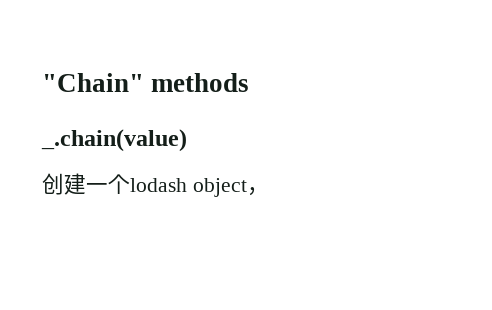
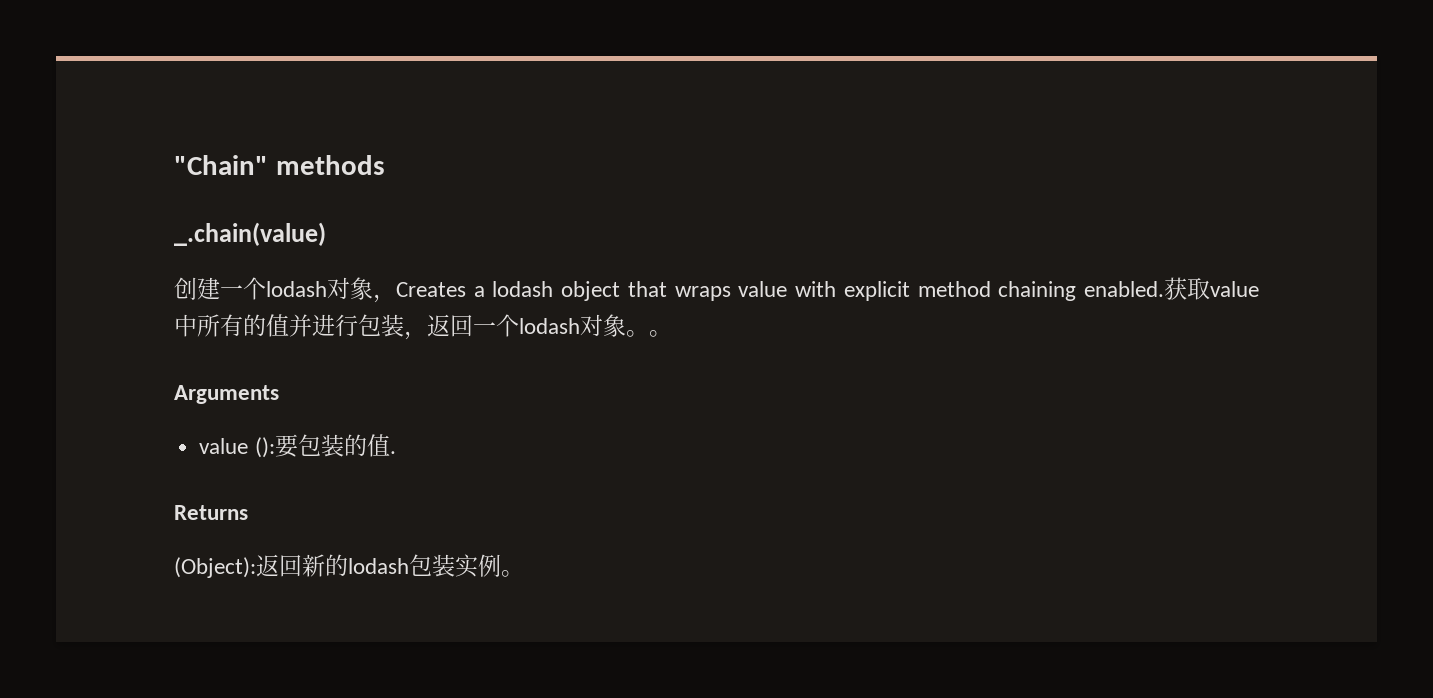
[192,178,269,197] object， -> [327,277,1260,303] [174,314,672,340] [174,385,279,404] [199,434,396,458] [174,505,248,520] [174,554,524,578] 对象，Creates a lodash object that wraps value with explicit method chaining enabled.获取value中所有的值并进行包装，返回一个lodash对象。。 // Arguments // value ():要包装的值. // Returns // (Object):返回新的lodash包装实例。

